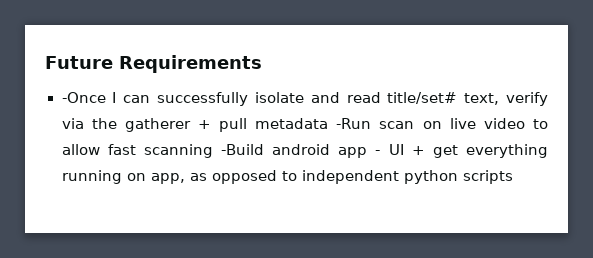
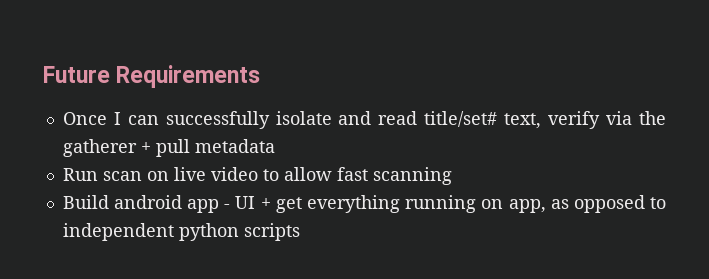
[61,92,106,103] -Once -> [62,112,107,125] Once
[336,118,372,129] -Run -> [62,168,98,181] // Run
[220,144,264,155] -Build -> [62,195,109,209] // Build

